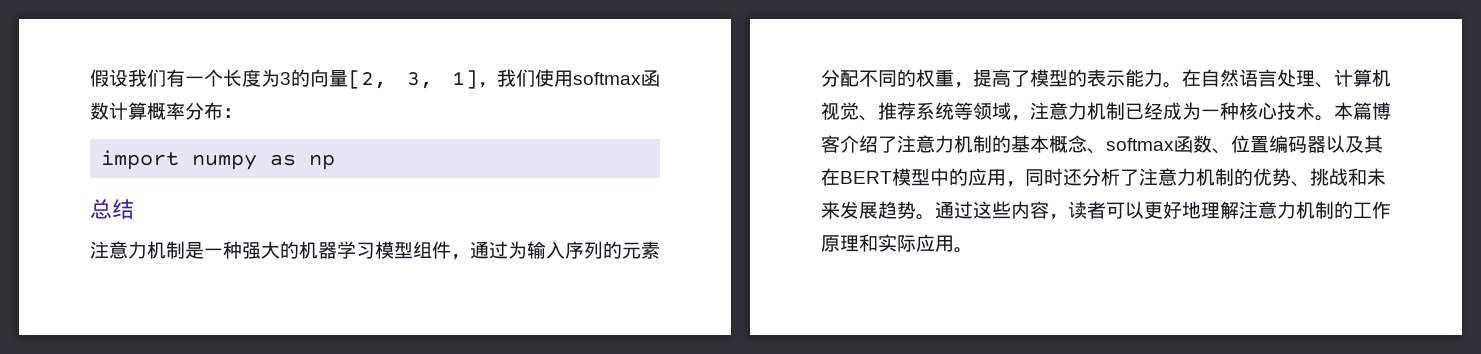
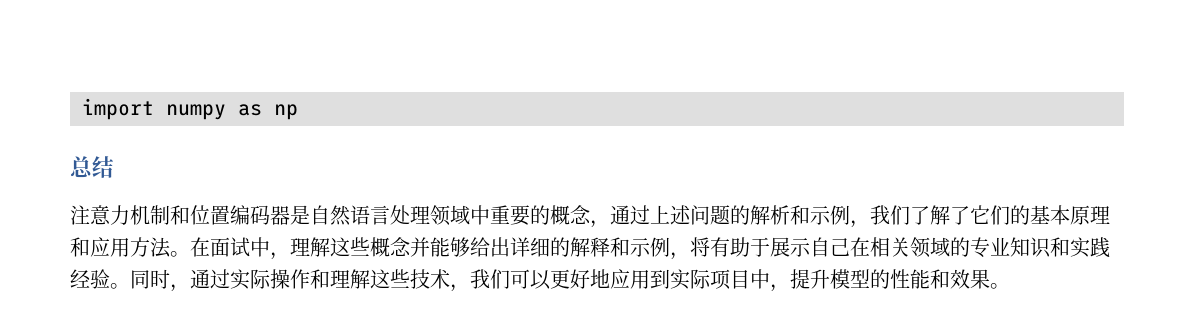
[90,69,660,89] [90,102,242,120] 假设我们有一个长度为3的向量[2, 3, 1]，我们使用softmax函数计算概率分布： // -> (82, 109) none
[185,241,660,260] [821,69,1391,88] [821,102,1391,121] [821,135,1383,154] [821,168,1386,187] [821,201,1391,220] [821,234,954,252] 是一种强大的机器学习模型组件，通过为输入序列的元素分配不同的权重，提高了模型的表示能力。在自然语言处理、计算机视觉、推荐系统等领域，注意力机制已经成为一种核心技术。本篇博客介绍了注意力机制的基本概念、softmax函数、位置编码器以及其在BERT模型中的应用，同时还分析了注意力机制的优势、挑战和未来发展趋势。通过这些内容，读者可以更好地理解注意力机制的工作原理和实际应用 -> [170,205,1110,228] [70,237,1110,260] [70,269,990,292] 和位置编码器是自然语言处理领域中重要的概念，通过上述问题的解析和示例，我们了解了它们的基本原理和应用方法。在面试中，理解这些概念并能够给出详细的解释和示例，将有助于展示自己在相关领域的专业知识和实践经验。同时，通过实际操作和理解这些技术，我们可以更好地应用到实际项目中，提升模型的性能和效果

